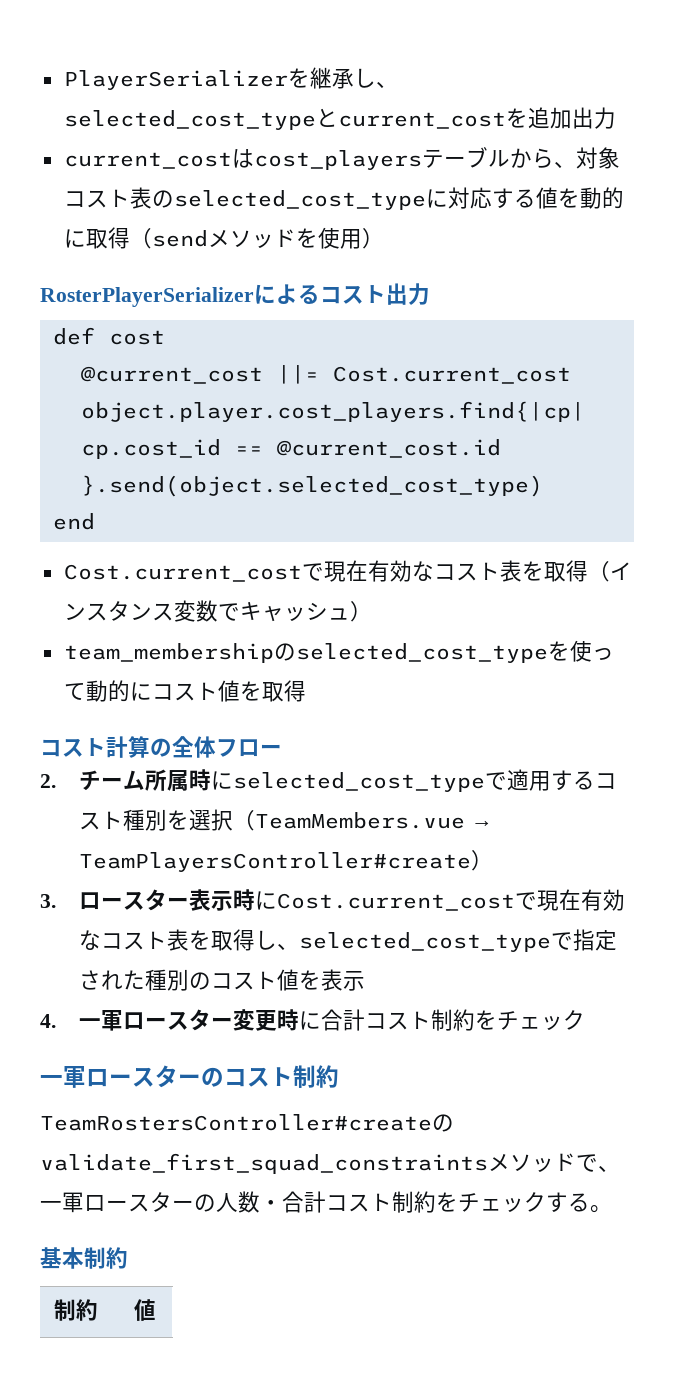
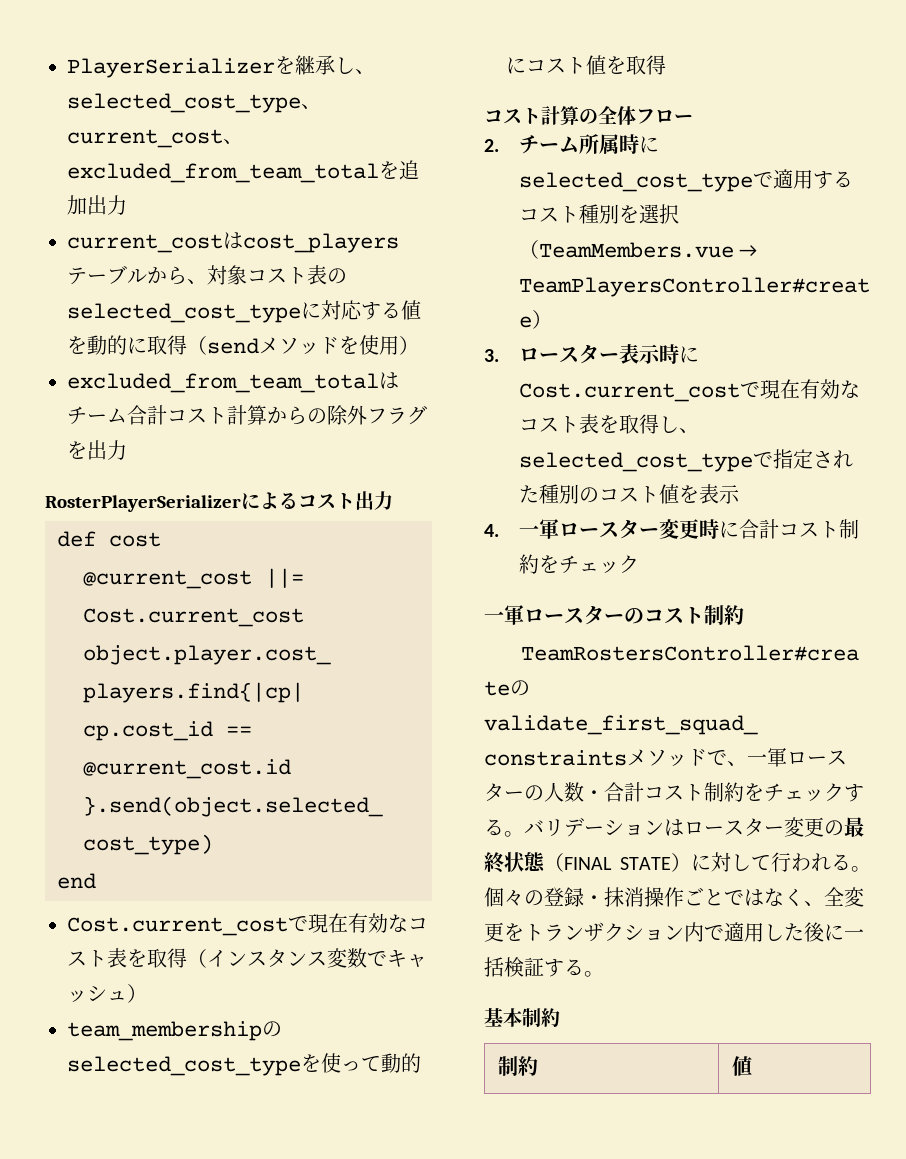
[315,108,506,129] とcurrent_cost -> [301,104,321,109] [67,129,243,148] [67,163,379,183] 、current_cost、excluded_from_team_total
(384, 238) none -> [67,372,399,393] [67,405,427,425] [67,440,127,460] // excluded_from_team_totalはチーム合計コスト計算からの除外フラグを出力
(612, 1209) none -> [524,817,864,837] [484,852,871,873] [484,887,864,907] [484,922,864,942] [484,957,604,977] バリデーションはロースター変更の最終状態（FINAL STATE）に対して行われる。個々の登録・抹消操作ごとではなく、全変更をトランザクション内で適用した後に一括検証する。

